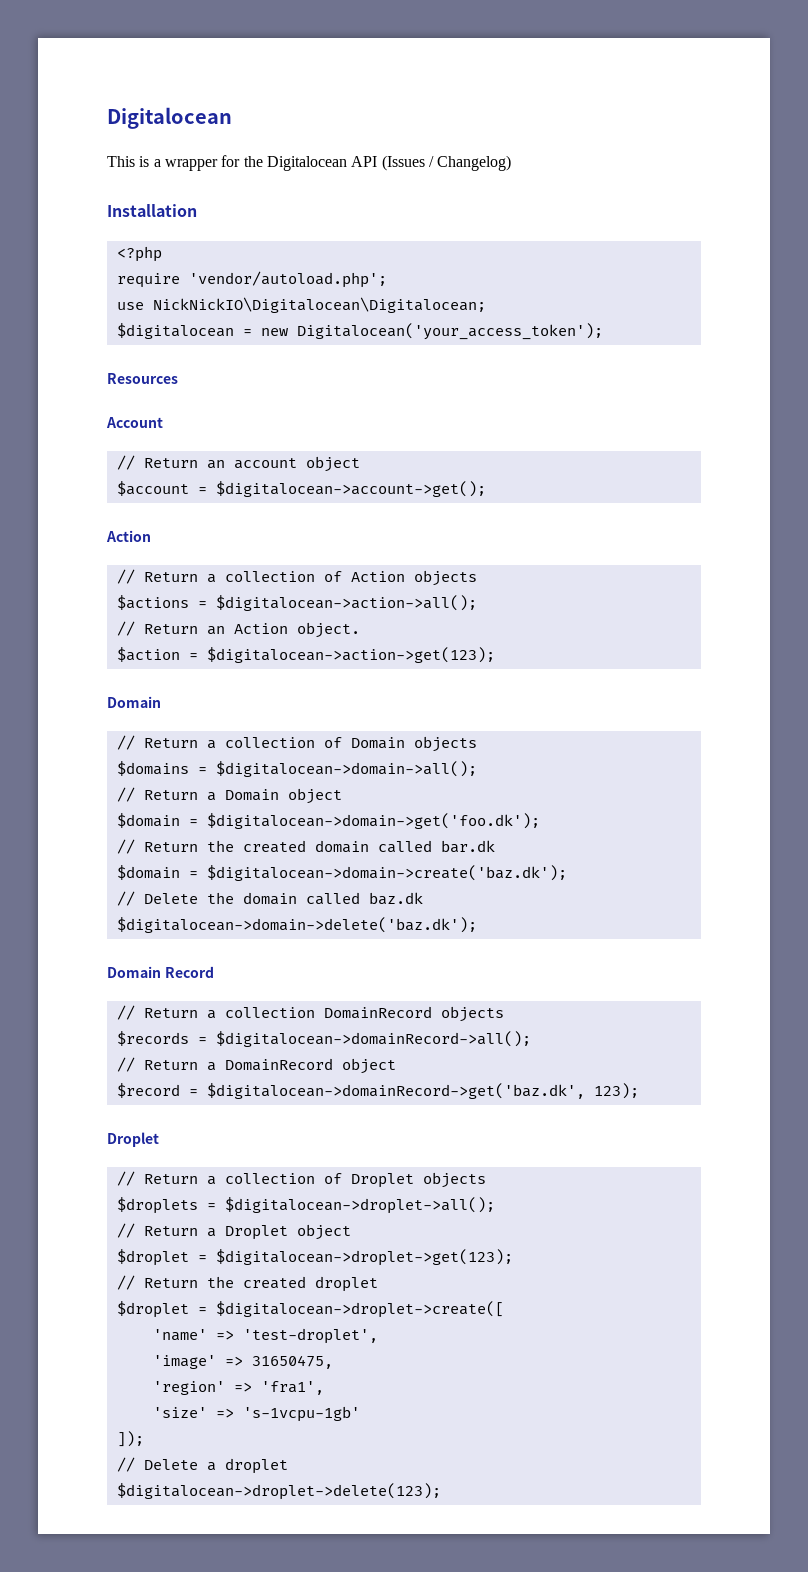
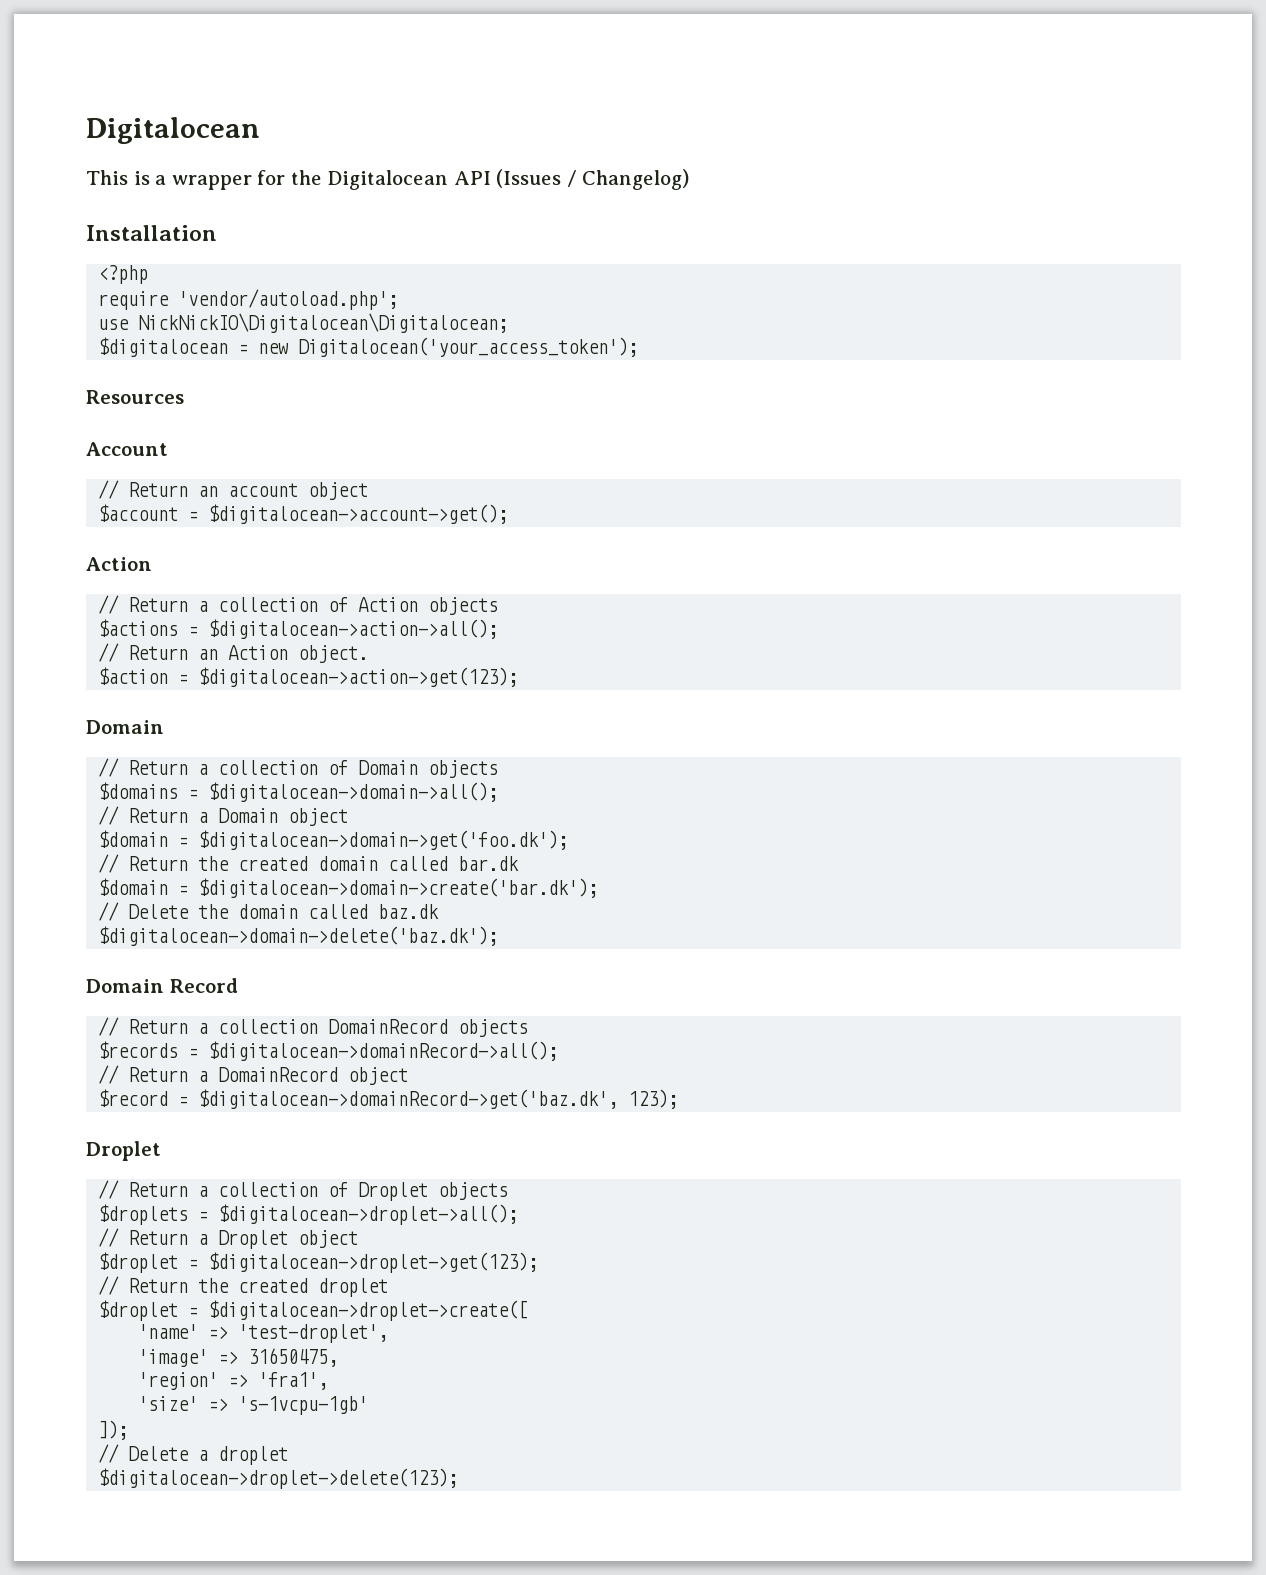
[206,865,567,881] $digitalocean->domain->create('baz.dk'); -> [198,878,599,898] $digitalocean->domain->create('bar.dk');

